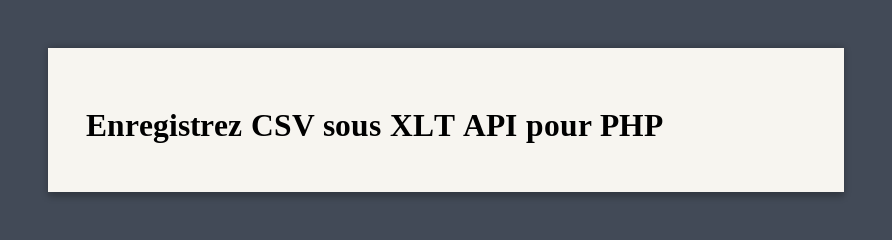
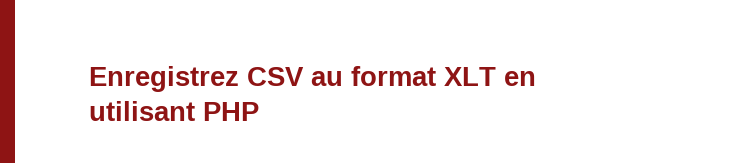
[323,115,592,143] sous XLT API pour -> [311,66,536,86] [89,101,195,121] au format XLT en utilisant

